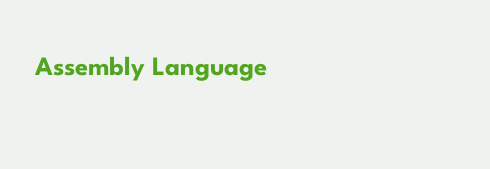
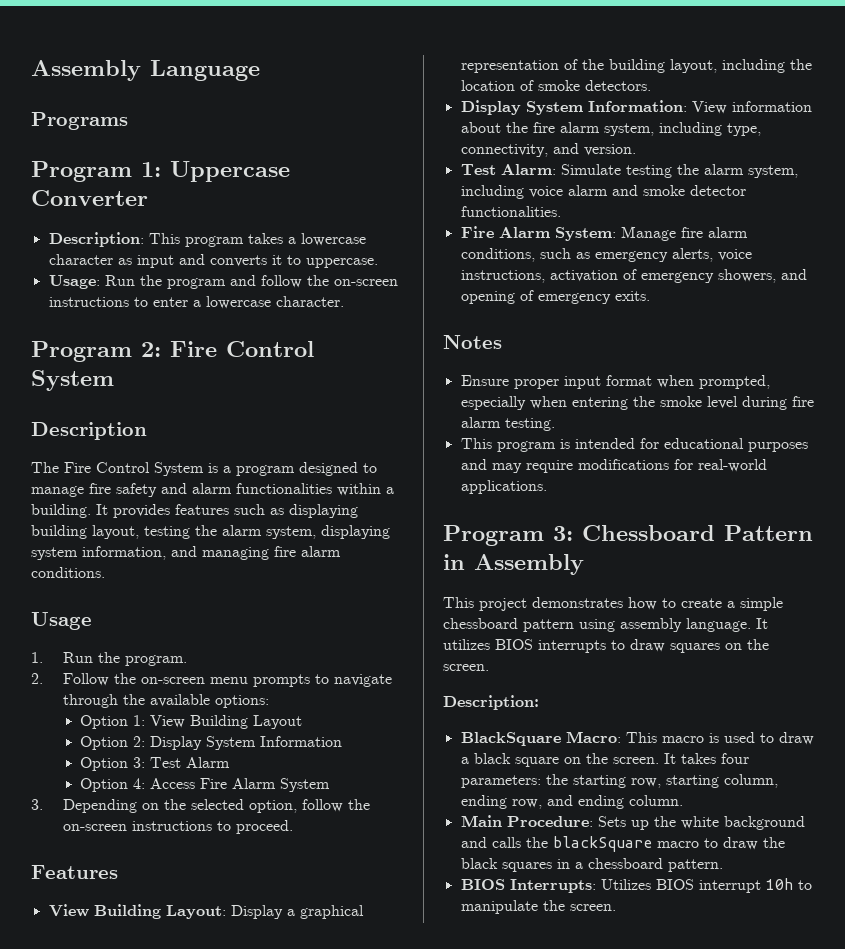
(268, 69) none -> [31,112,128,130] [31,161,290,182] [31,190,148,206] [48,232,366,247] [48,254,378,268] [48,275,398,289] [48,296,344,309] [31,341,314,362] [31,370,114,391] [31,422,147,440] [31,462,377,476] [31,483,394,497] [31,504,358,518] [31,525,390,539] [31,546,341,560] [31,567,105,578] [31,612,92,630] [31,652,187,666] [31,673,392,687] [62,694,269,708] [80,715,303,729] [80,736,343,750] [80,757,231,771] [80,778,331,792] [31,799,370,813] [62,820,293,834] [31,865,118,879] [48,904,364,919] [460,59,812,73] [460,80,651,91] [460,100,812,115] [460,122,761,136] [460,143,636,157] [460,164,798,178] [460,185,746,199] [460,206,561,217] [460,226,748,241] [460,248,752,262] [460,269,807,283] [460,290,650,304] [443,335,502,349] [460,375,770,389] [460,396,814,410] [460,417,555,431] [460,438,808,452] [460,459,767,473] [460,480,547,494] [443,525,813,546] [443,554,584,575] [443,597,783,611] [443,618,768,632] [443,639,769,653] [443,664,489,671] [443,695,539,710] [460,731,814,746] [460,753,749,767] [460,774,778,788] [460,795,683,809] [460,815,805,830] [460,836,785,852] [460,858,723,872] [460,878,812,893] [460,900,616,914] // Programs // Program 1: Uppercase Converter // Description: This program takes a lowercase character as input and converts it to uppercase. // Usage: Run the program and follow the on-screen instructions to enter a lowercase character. // Program 2: Fire Control System // Description // The Fire Control System is a program designed to manage fire safety and alarm functionalities within a building. It provides features such as displaying building layout, testing the alarm system, displaying system information, and managing fire alarm conditions. // Usage // 1. Run the program. // 2. Follow the on-screen menu prompts to navigate through the available options: // Option 1: View Building Layout // Option 2: Display System Information // Option 3: Test Alarm // Option 4: Access Fire Alarm System // 3. Depending on the selected option, follow the on-screen instructions to proceed. // Features // View Building Layout: Display a graphical representation of the building layout, including the location of smoke detectors. // Display System Information: View information about the fire alarm system, including type, connectivity, and version. // Test Alarm: Simulate testing the alarm system, including voice alarm and smoke detector functionalities. // Fire Alarm System: Manage fire alarm conditions, such as emergency alerts, voice instructions, activation of emergency showers, and opening of emergency exits. // Notes // Ensure proper input format when prompted, especially when entering the smoke level during fire alarm testing. // This program is intended for educational purposes and may require modifications for real-world applications. // Program 3: Chessboard Pattern in Assembly // This project demonstrates how to create a simple chessboard pattern using assembly language. It utilizes BIOS interrupts to draw squares on the screen. // Description: // BlackSquare Macro: This macro is used to draw a black square on the screen. It takes four parameters: the starting row, starting column, ending row, and ending column. // Main Procedure: Sets up the white background and calls the blackSquare macro to draw the black squares in a chessboard pattern. // BIOS Interrupts: Utilizes BIOS interrupt 10h to manipulate the screen.

